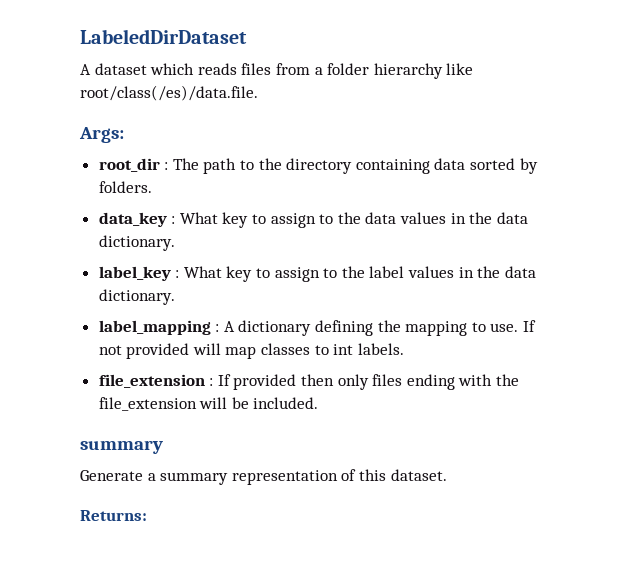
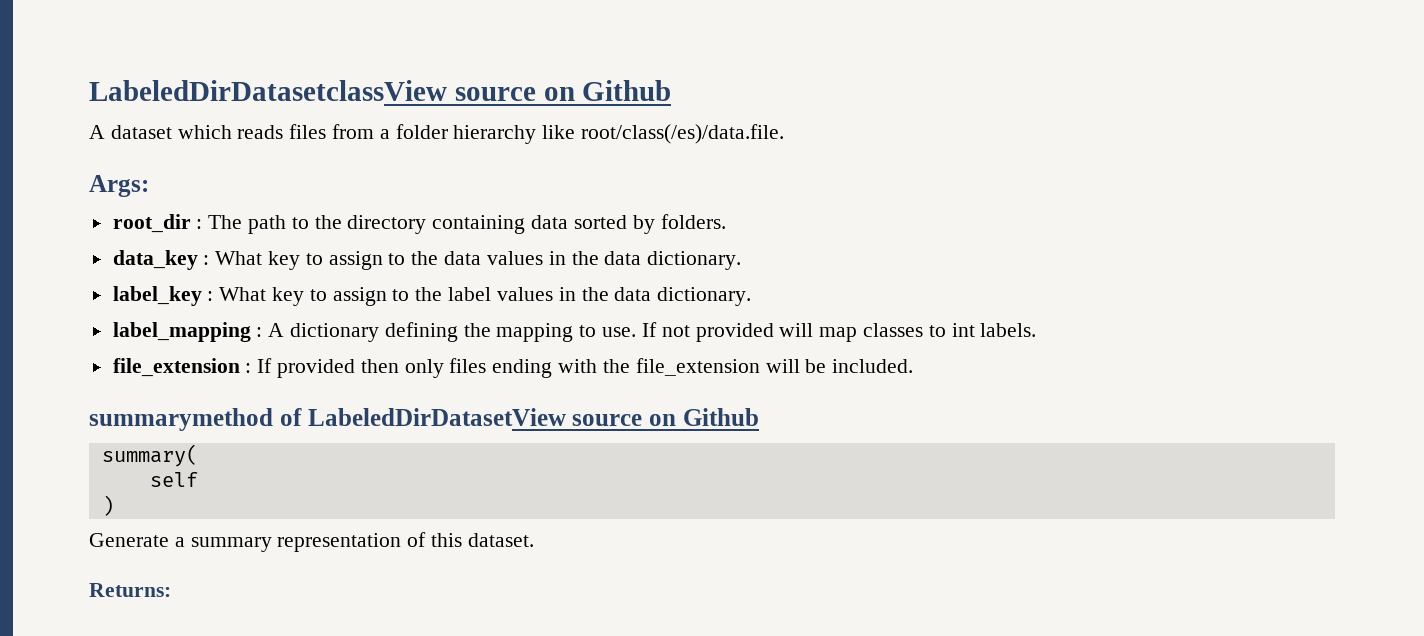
[80,29,247,44] LabeledDirDataset -> [89,80,672,101] LabeledDirDatasetclassView source on Github
[80,440,163,454] summary -> [89,408,759,431] [101,444,198,467] [149,472,198,487] [101,495,114,516] summarymethod of LabeledDirDatasetView source on Github // summary( // self // )

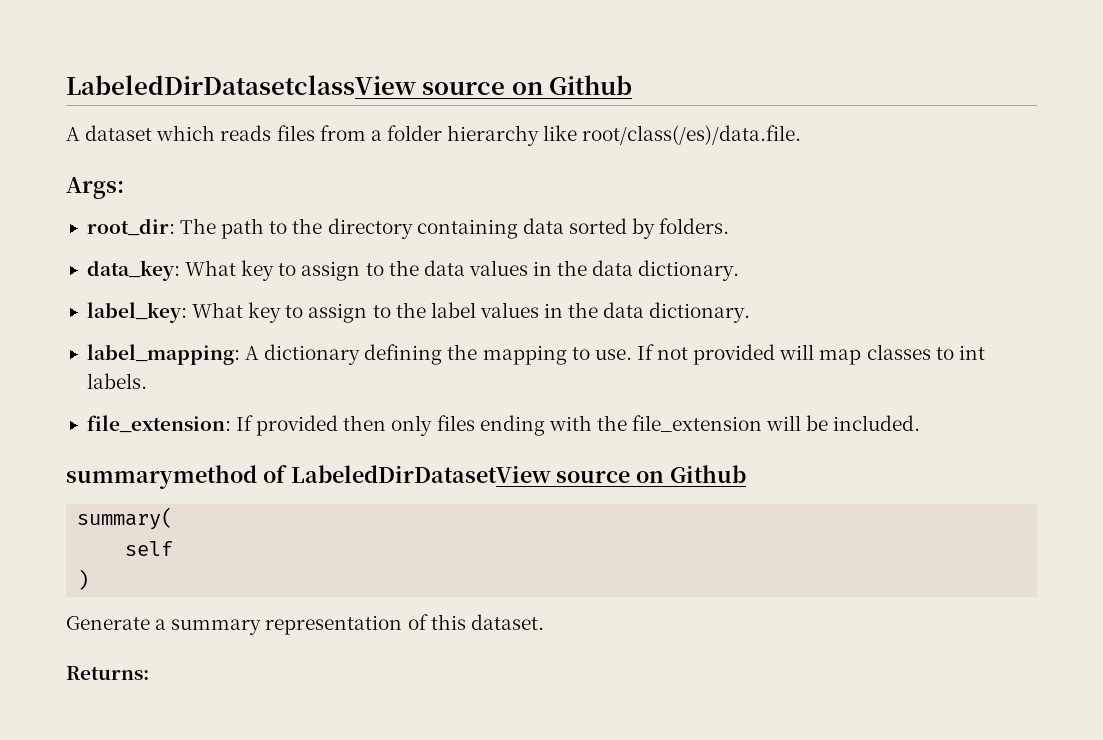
[112,214,203,233] root_dir : -> [86,218,175,236] root_dir:
[112,250,210,270] data_key : -> [86,260,180,281] data_key:
[112,286,214,306] label_key : -> [86,302,187,323] label_key:
[112,322,263,342] label_mapping : -> [86,344,240,365] label_mapping:
[112,358,252,377] file_extension : -> [86,415,231,433] file_extension:

